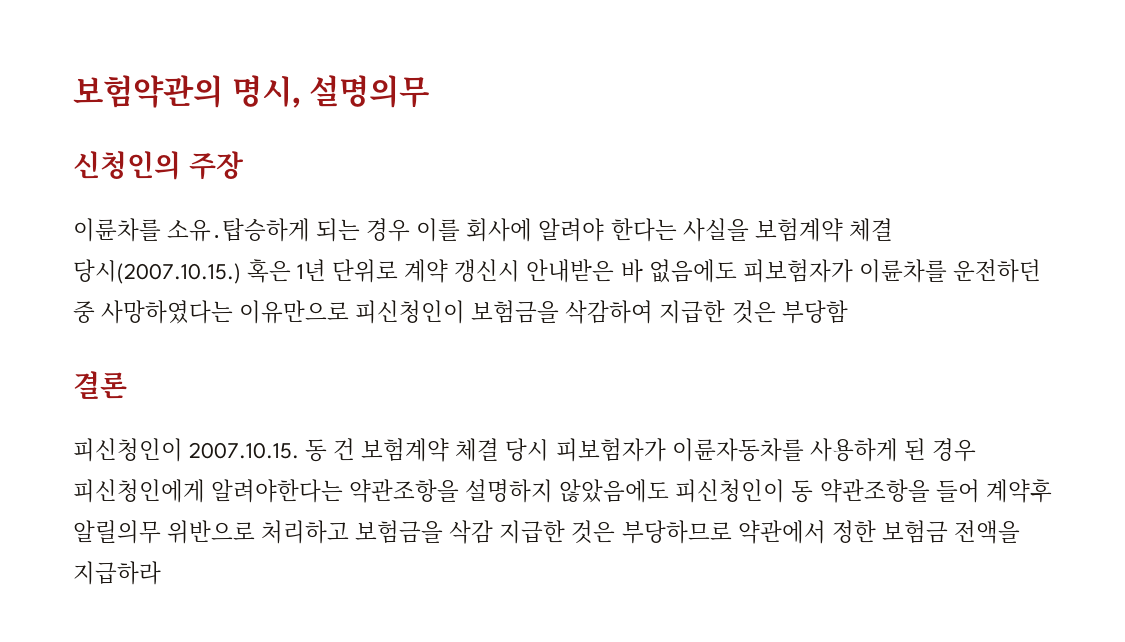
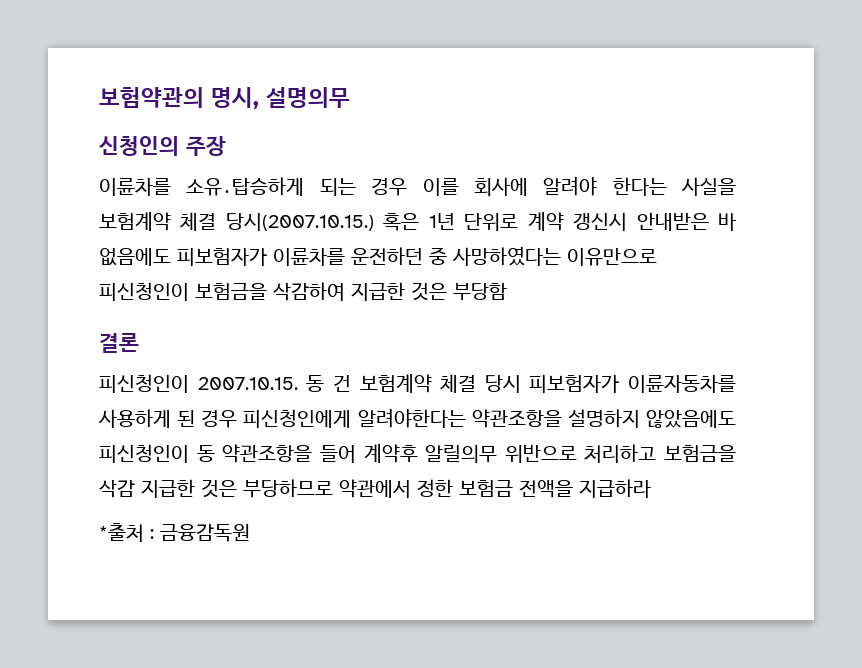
(161, 573) none -> [99,523,250,542] // *출처 : 금융감독원

